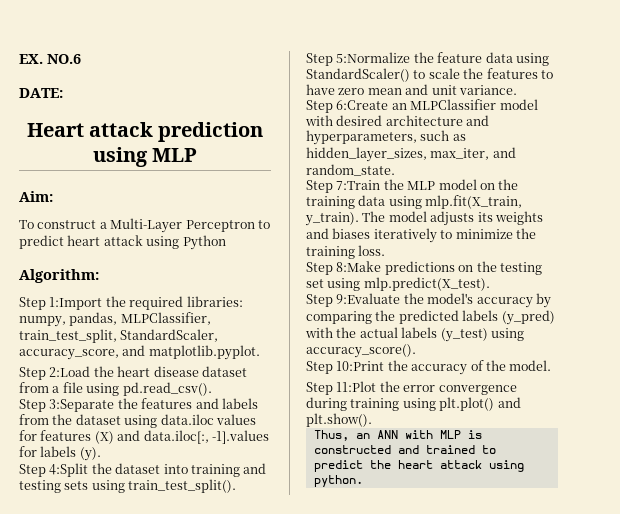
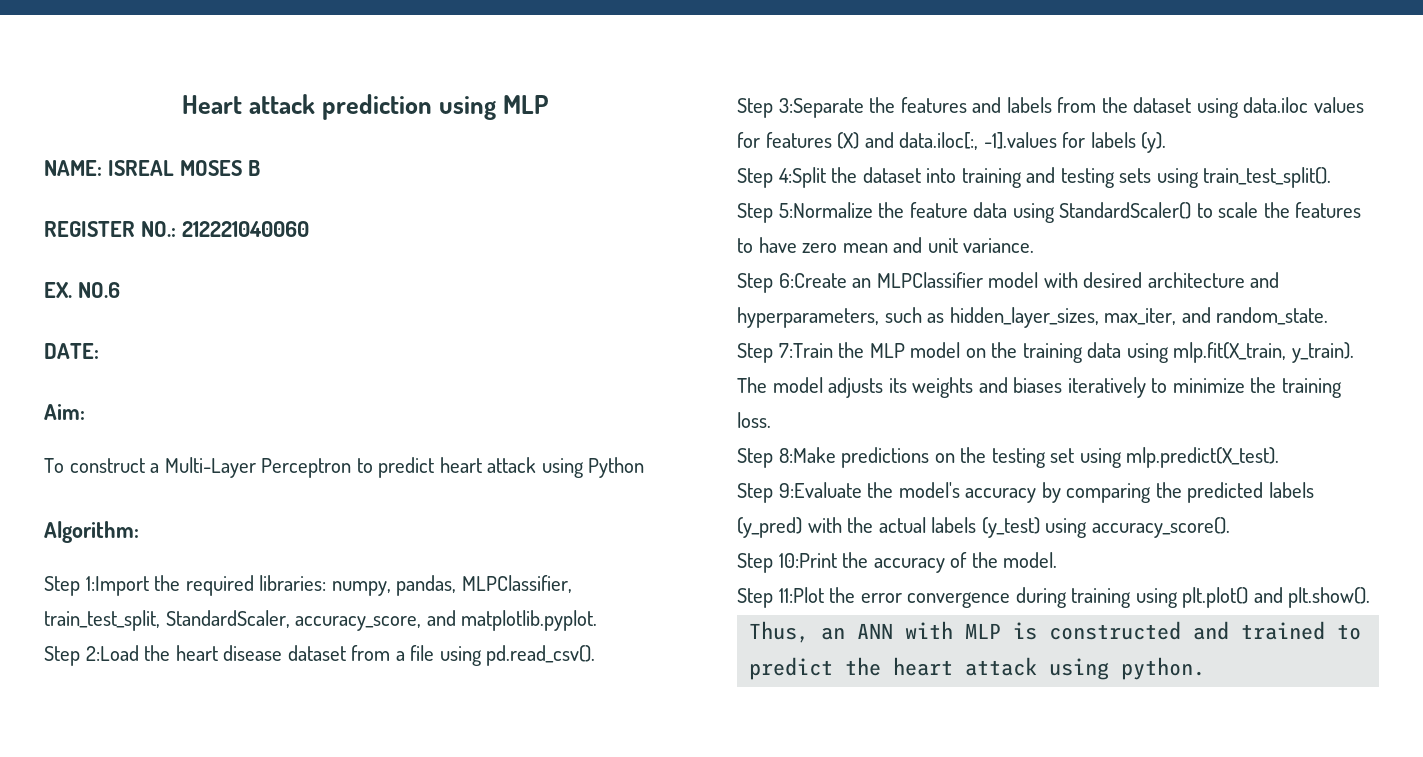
[19,54,81,64] [19,88,63,98] EX. NO.6 // DATE: // -> (181, 104) none
(198, 155) none -> [44,160,260,176] [44,221,309,237] [44,282,120,298] [44,343,99,359] // NAME: ISREAL MOSES B // REGISTER NO.: 212221040060 // EX. NO.6 // DATE:

